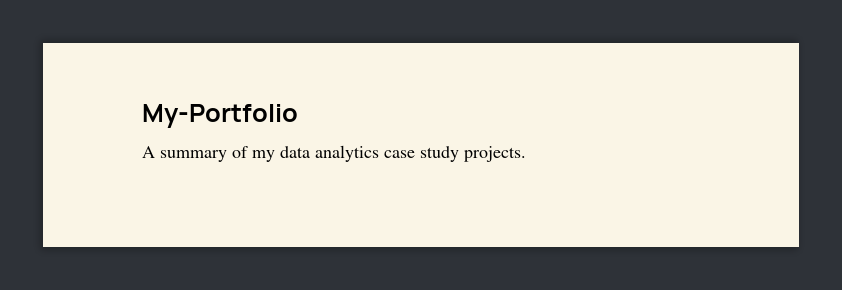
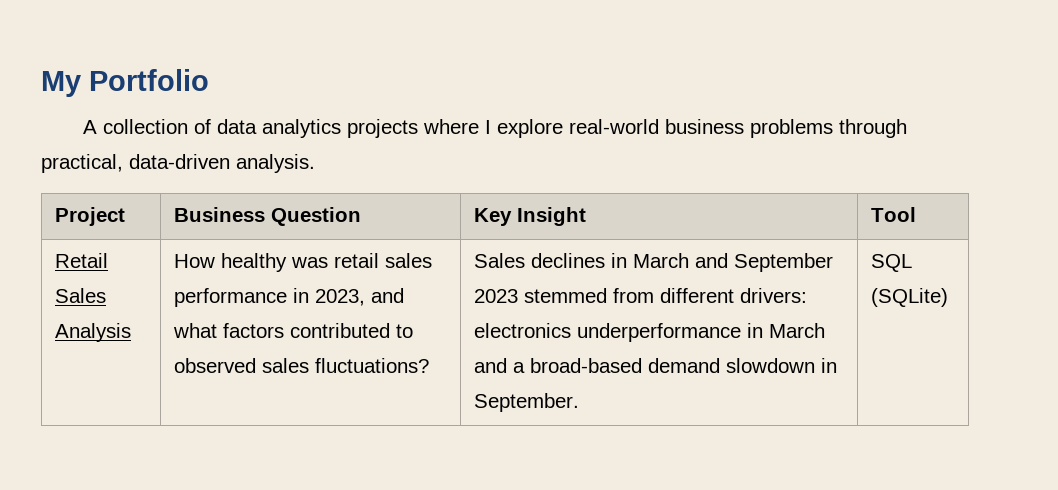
[142,104,298,128] My-Portfolio -> [41,69,209,97] My Portfolio
[160,145,526,162] summary of my data analytics case study projects. -> [102,119,907,138] [41,154,315,173] [55,207,126,226] [174,207,362,226] [474,207,587,226] [871,207,917,222] [55,253,109,268] [55,288,107,303] [55,323,132,342] [174,253,433,272] [174,288,405,307] [173,323,414,338] [174,358,430,373] [474,253,834,272] [474,288,808,303] [474,323,826,342] [474,358,838,373] [474,393,580,412] [871,254,913,272] [871,288,949,307] collection of data analytics projects where I explore real-world business problems through practical, data-driven analysis. // Project | Business Question | Key Insight | Tool // Retail Sales Analysis | How healthy was retail sales performance in 2023, and what factors contributed to observed sales fluctuations? | Sales declines in March and September 2023 stemmed from different drivers: electronics underperformance in March and a broad-based demand slowdown in September. | SQL (SQLite)

